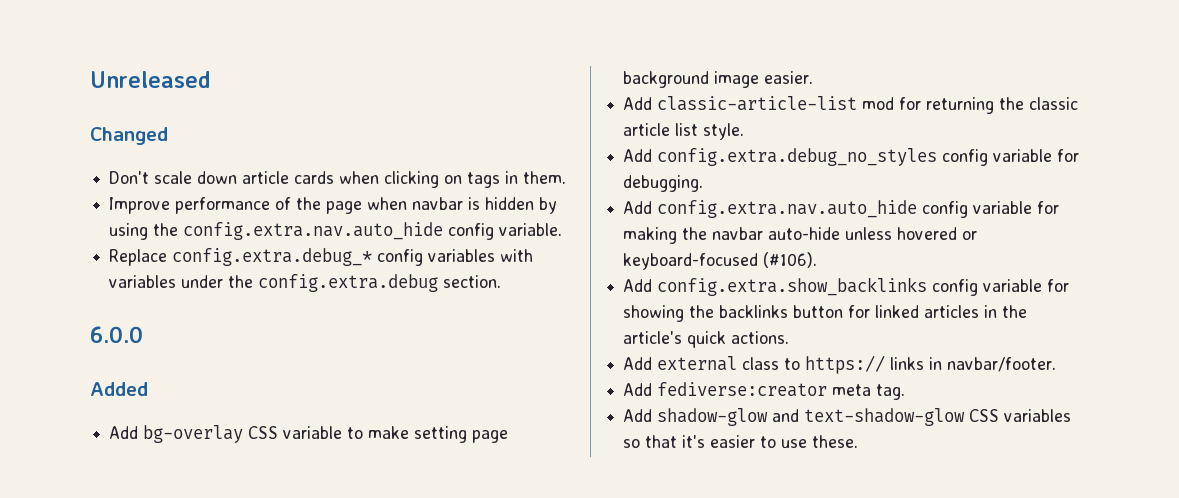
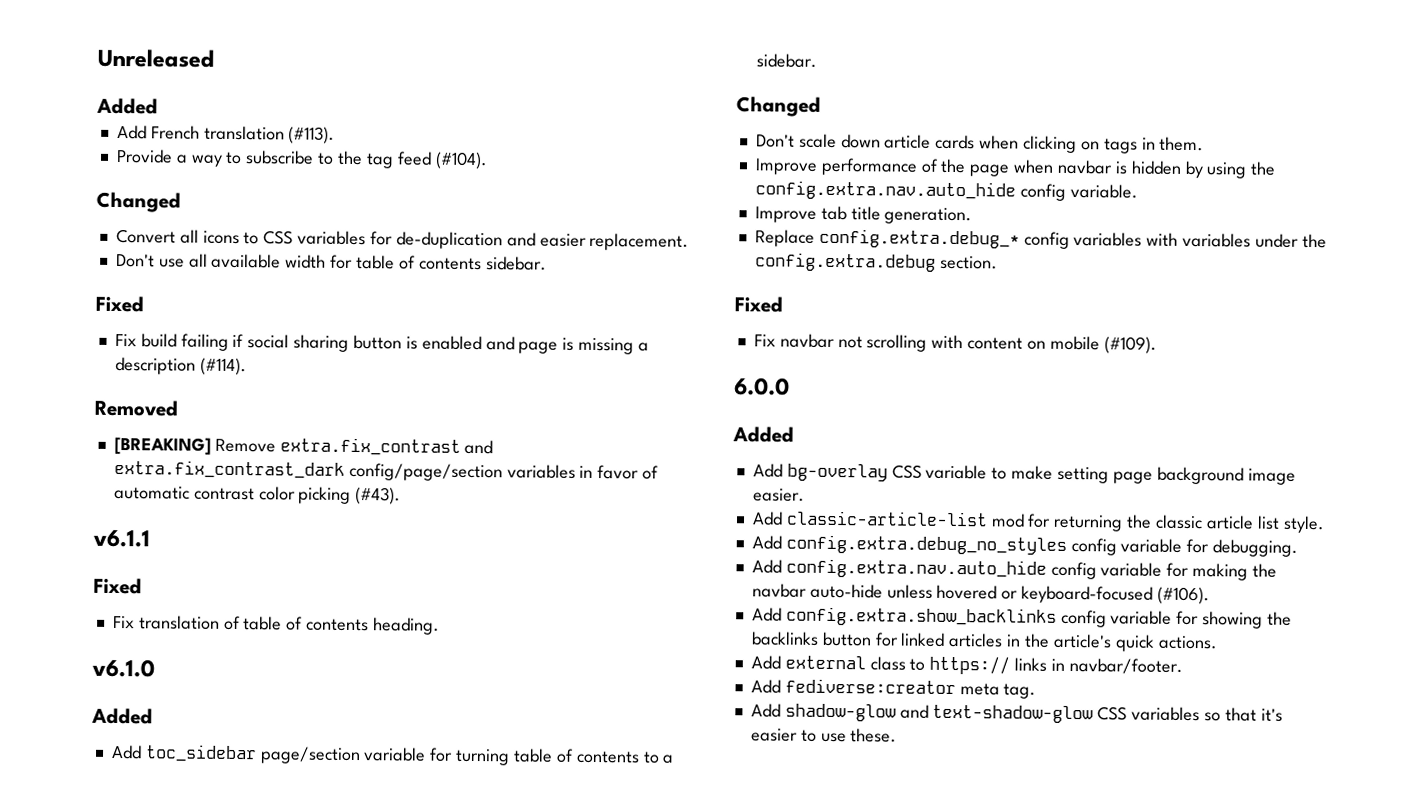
(211, 79) none -> [96,97,158,115] [116,124,336,144] [115,148,488,170] [96,191,181,213] [115,228,690,251] [115,253,547,271] [95,295,144,313] [114,333,649,355] [114,356,247,376] [94,399,178,417] [113,436,494,456] [113,459,660,482] [113,485,402,505] [93,529,150,548] [93,577,142,595] [112,615,440,635] [92,658,155,678] [91,707,153,725] [110,744,675,766] [755,53,817,68] // Added // Add French translation (#113). // Provide a way to subscribe to the tag feed (#104). // Changed // Convert all icons to CSS variables for de-duplication and easier replacement. // Don't use all available width for table of contents sidebar. // Fixed // Fix build failing if social sharing button is enabled and page is missing a description (#114). // Removed // [BREAKING] Remove extra.fix_contrast and extra.fix_contrast_dark config/page/section variables in favor of automatic contrast color picking (#43). // v6.1.1 // Fixed // Fix translation of table of contents heading. // v6.1.0 // Added // Add toc_sidebar page/section variable for turning table of contents to a sidebar.
(563, 229) none -> [754,205,973,225] // Improve tab title generation.
(502, 281) none -> [734,296,783,313] [753,333,1157,354] // Fixed // Fix navbar not scrolling with content on mobile (#109).

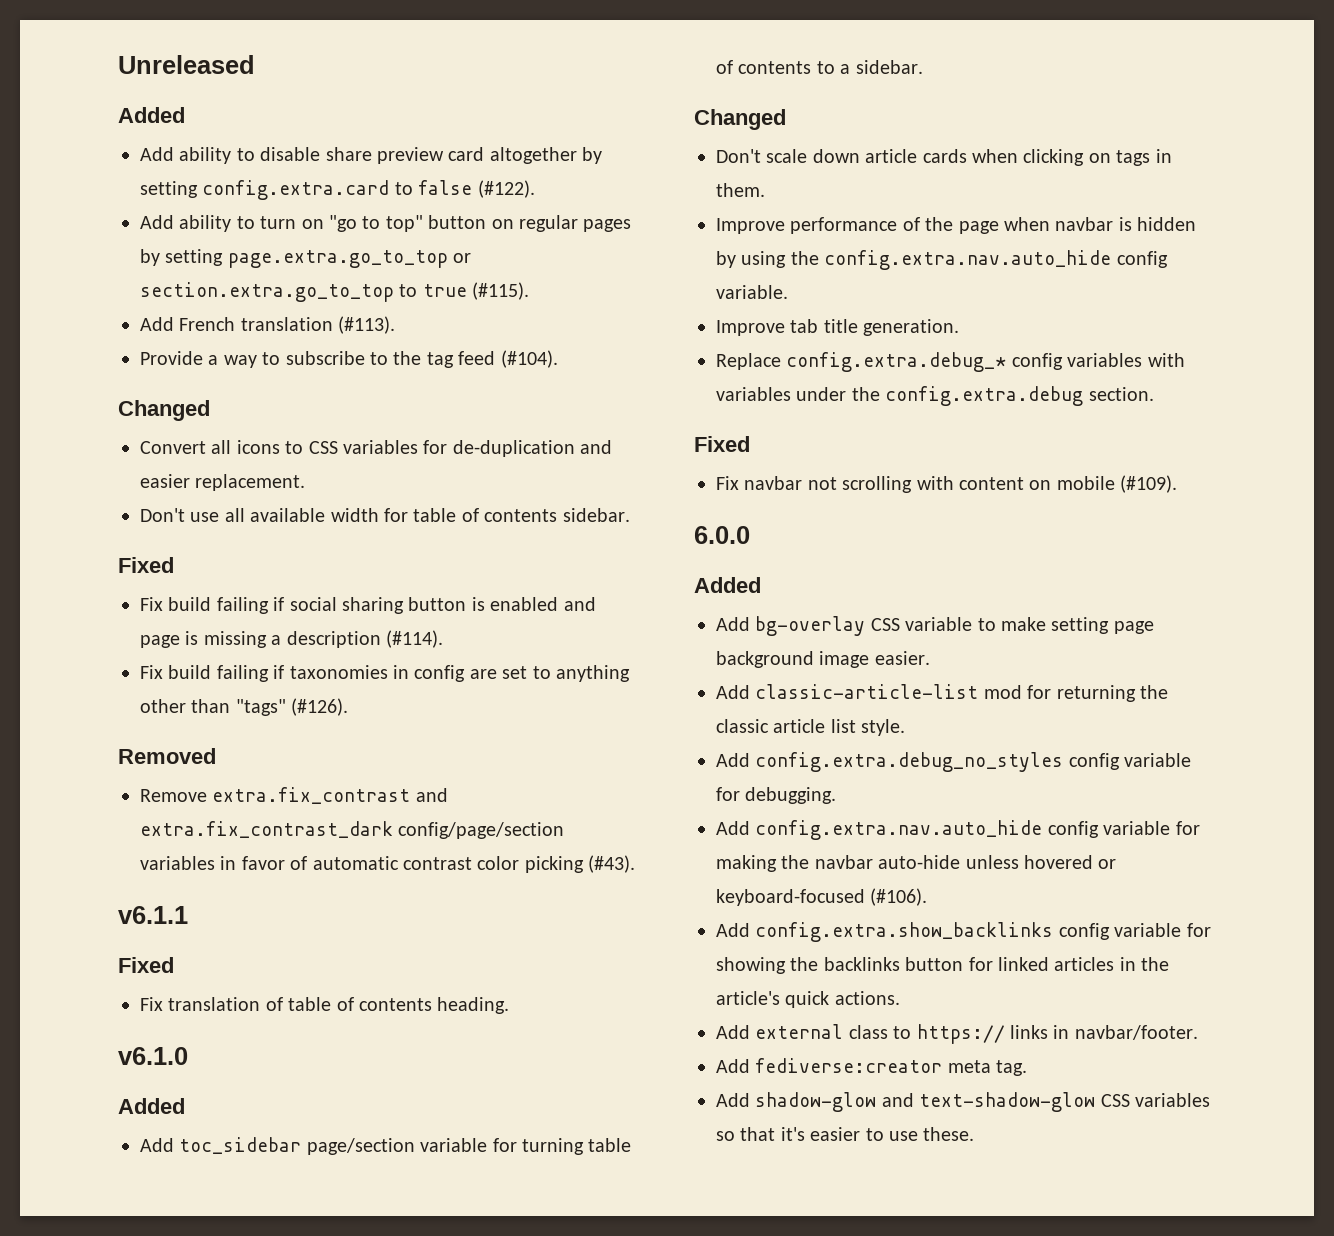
(158, 106) none -> [140,147,603,164] [140,180,535,200] [140,215,632,232] [140,249,472,268] [140,282,530,302] // Add ability to disable share preview card altogether by setting config.extra.card to false (#122). // Add ability to turn on "go to top" button on regular pages by setting page.extra.go_to_top or section.extra.go_to_top to true (#115).
(247, 366) none -> [140,665,630,682] [140,698,349,716] // Fix build failing if taxonomies in config are set to anything other than "tags" (#126).
[113,436,211,455] [BREAKING] -> (216, 756) none

